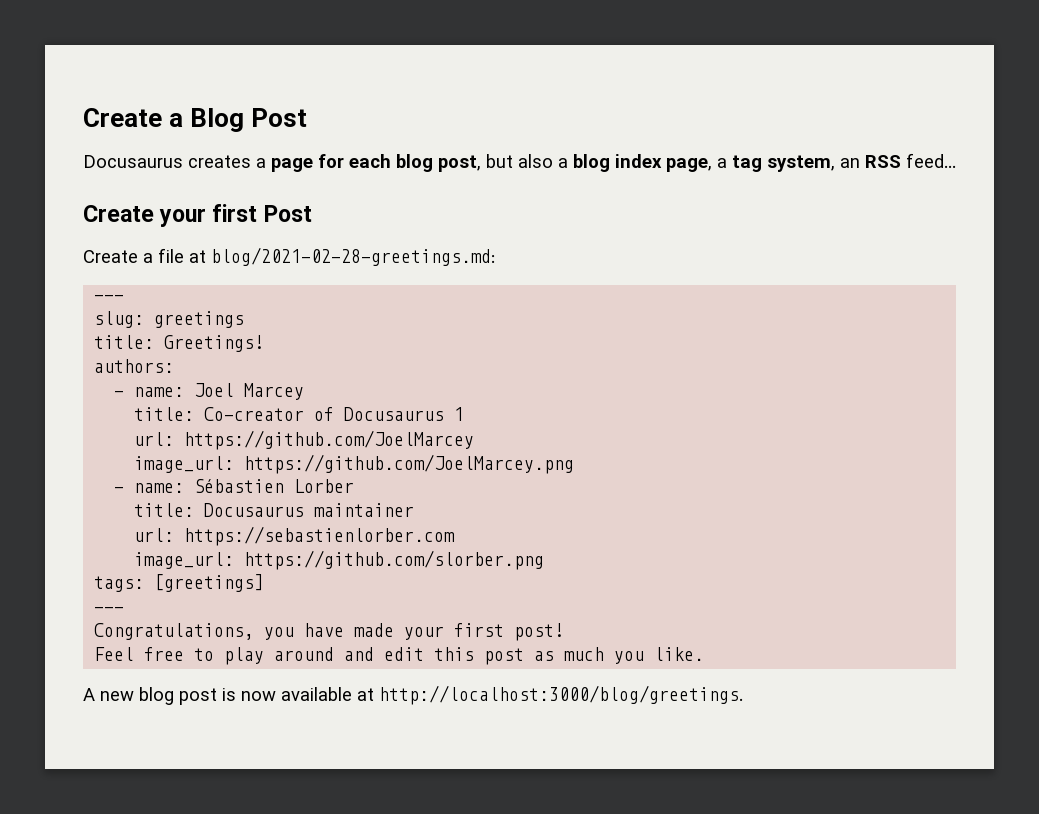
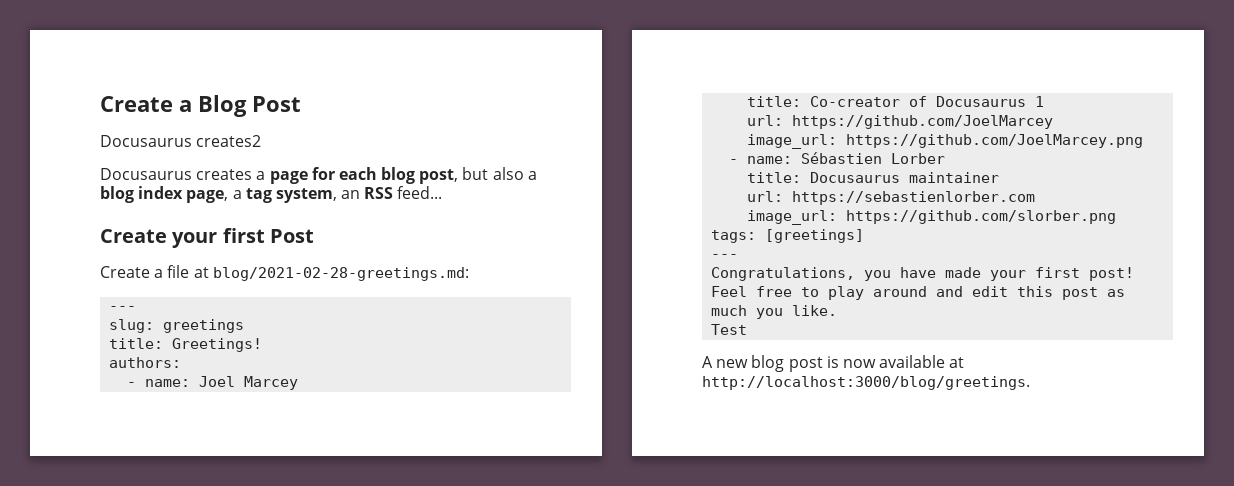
(308, 117) none -> [100,135,262,147] // Docusaurus creates2
(705, 654) none -> [711,324,748,335] // Test

